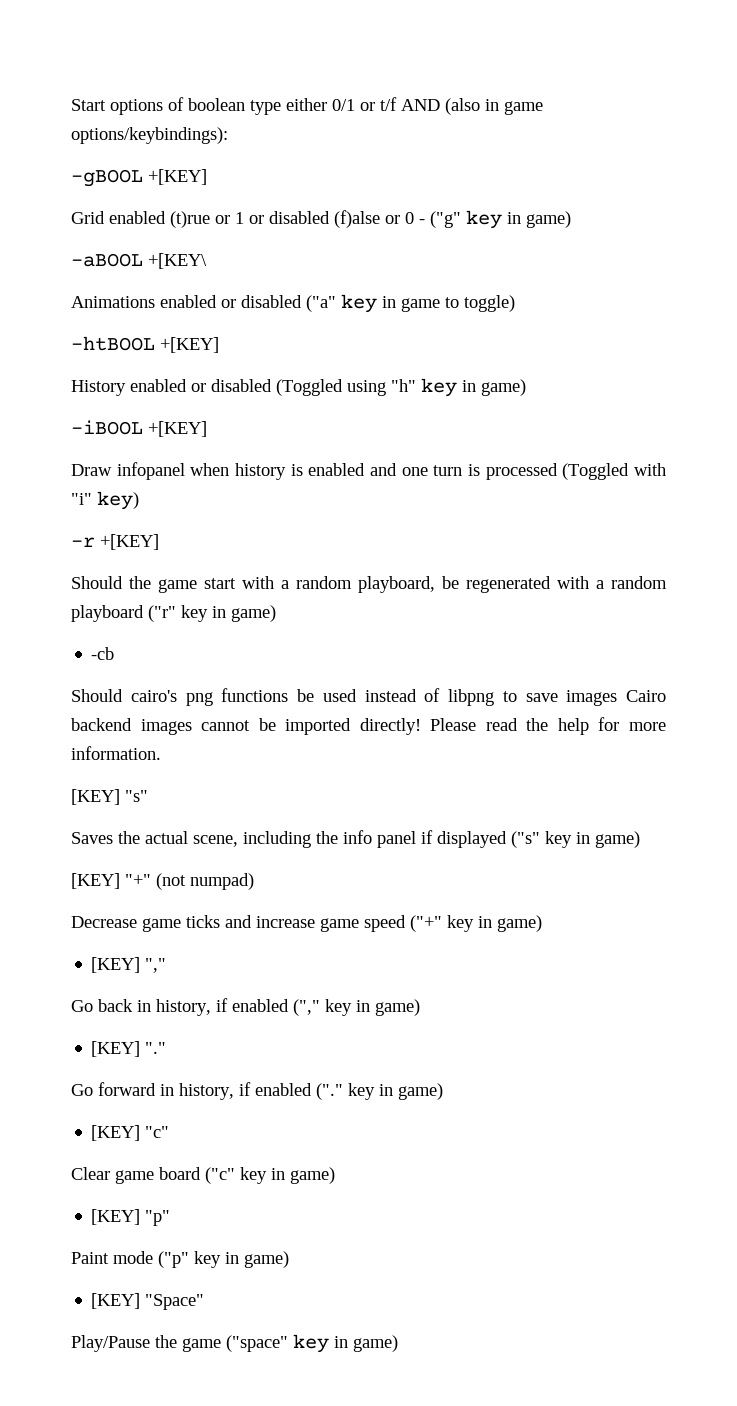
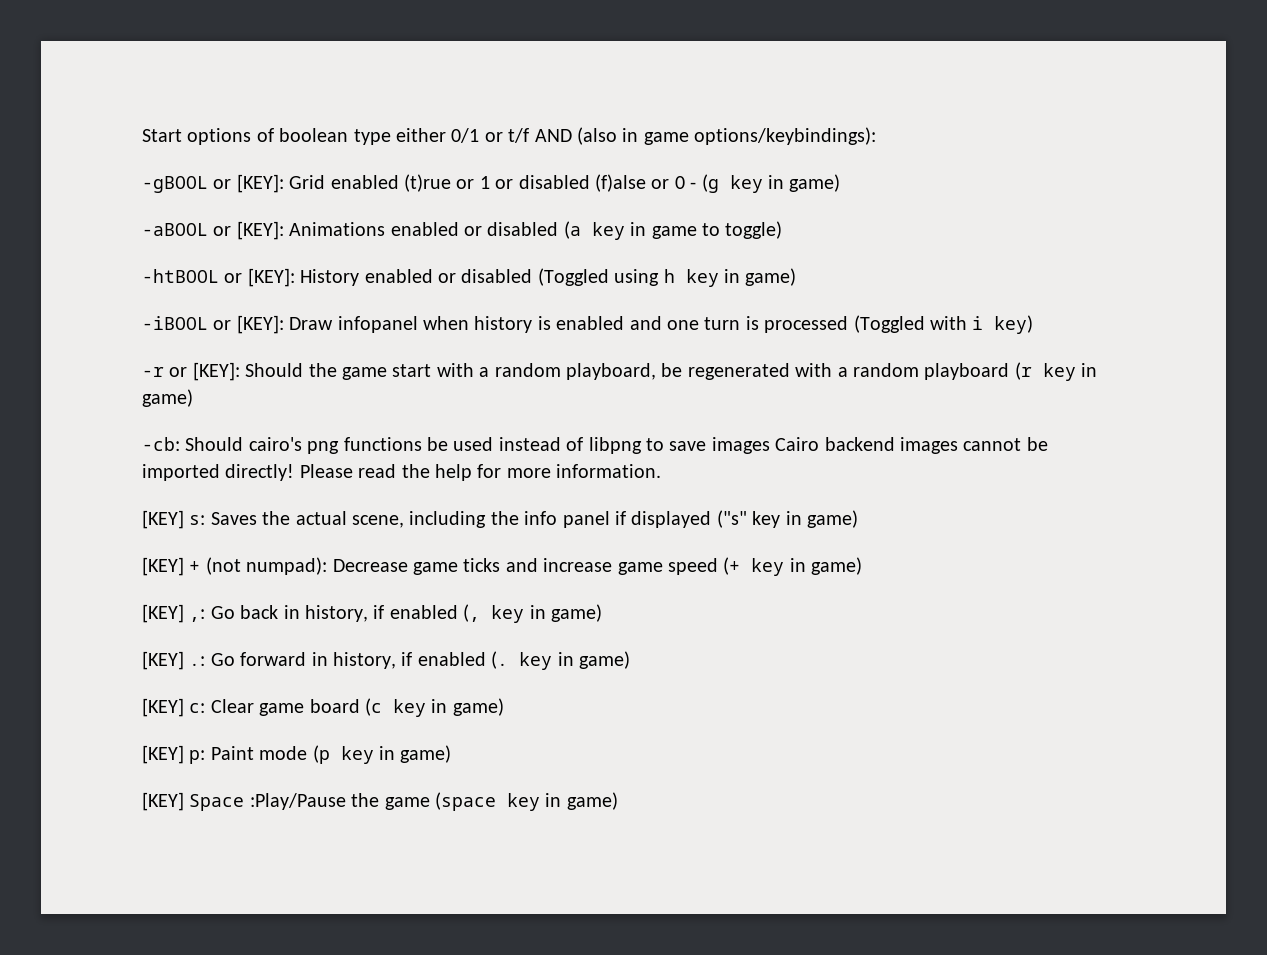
[148,169,207,185] +[KEY] // -> [213,174,284,193] or [KEY]:
[430,211,461,228] ("g" -> [701,174,719,193] (g
[148,253,207,269] +[KEY\ // -> [213,221,284,240] or [KEY]:
[306,295,336,312] ("a" -> [563,221,581,239] (a
[160,337,219,353] +[KEY] // -> [224,268,295,287] or [KEY]:
[391,379,416,392] "h" -> [663,269,675,283] h
[148,421,207,437] +[KEY] // -> [213,315,284,334] or [KEY]:
[71,493,92,505] "i" -> [972,316,984,330] i
[100,534,159,550] +[KEY] // -> [169,362,240,381] or [KEY]:
[148,605,276,622] [91,647,115,660] ("r" key in game) // -cb // -> [1014,362,1098,381] [142,389,193,407] [142,437,180,451] (r key in game) // -cb:
[125,790,148,802] "s" // -> [189,515,206,525] s:
[125,873,254,890] "+" (not numpad) // -> [189,557,328,575] + (not numpad):
[410,915,542,932] [91,957,167,973] ("+" key in game) // [KEY] "," // -> [723,557,863,576] [142,604,206,623] (+ key in game) // [KEY] ,:
[293,999,420,1016] [91,1041,167,1057] ("," key in game) // [KEY] "." // -> [463,604,602,623] [142,651,206,670] (, key in game) // [KEY] .:
[316,1083,443,1100] [91,1125,170,1141] ("." key in game) // [KEY] "c" // -> [491,651,630,670] [142,698,206,717] (. key in game) // [KEY] c:
[205,1167,335,1184] [91,1209,171,1226] ("c" key in game) // [KEY] "p" // -> [365,698,504,717] [142,745,206,764] (c key in game) // [KEY] p:
[158,1251,289,1268] [91,1293,205,1310] [71,1335,288,1352] ("p" key in game) // [KEY] "Space" // Play/Pause the game ("space" -> [312,745,452,764] [142,792,496,811] (p key in game) // [KEY] Space :Play/Pause the game (space

